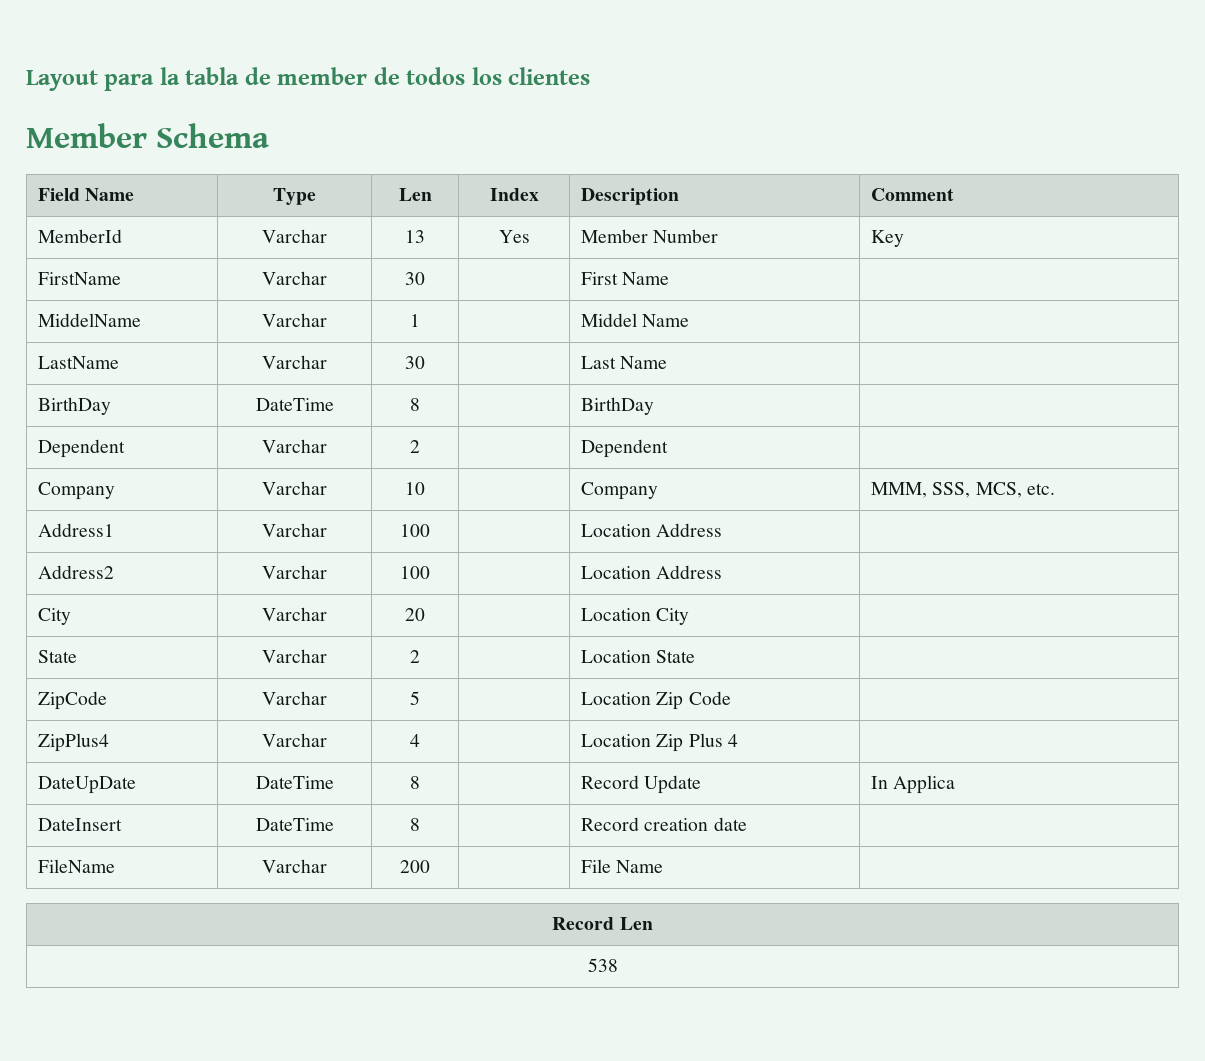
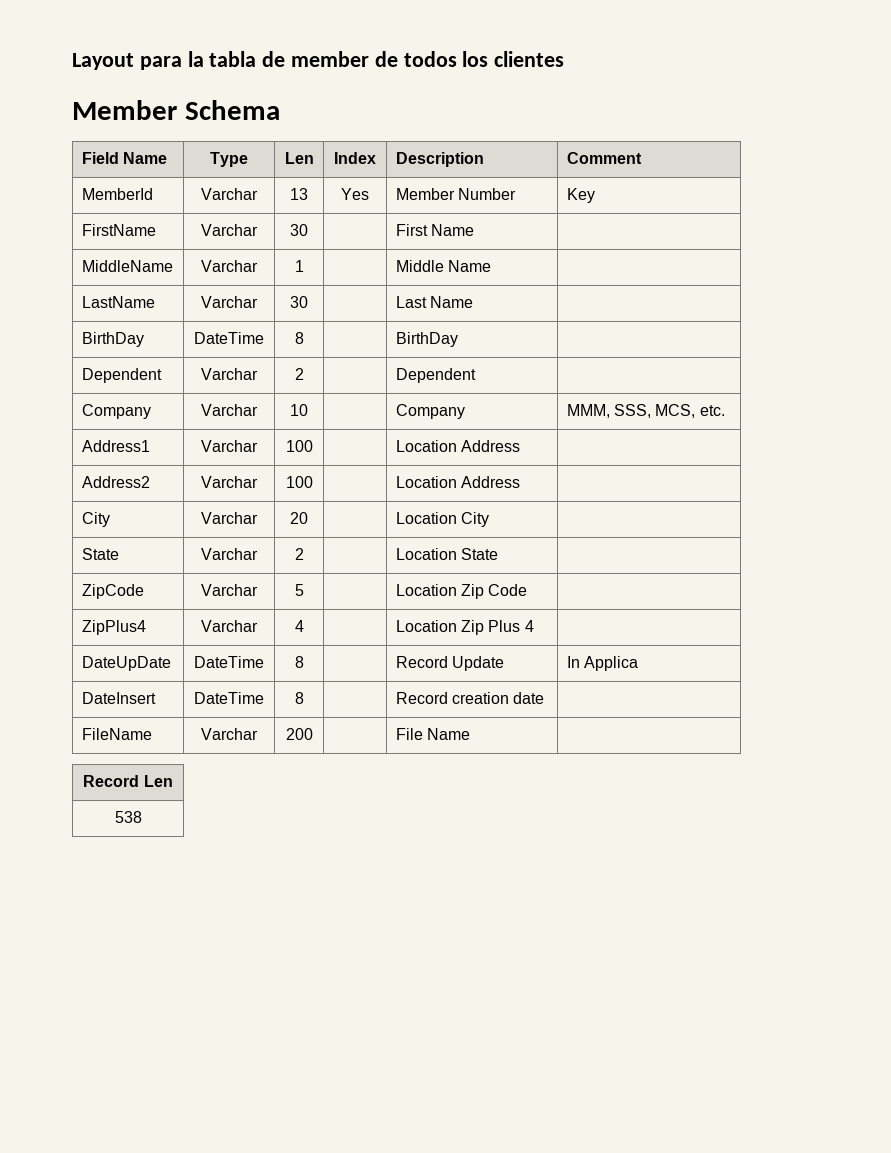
[38,313,142,327] MiddelName -> [81,260,173,272] MiddleName
[581,313,638,327] Middel -> [395,260,444,272] Middle

